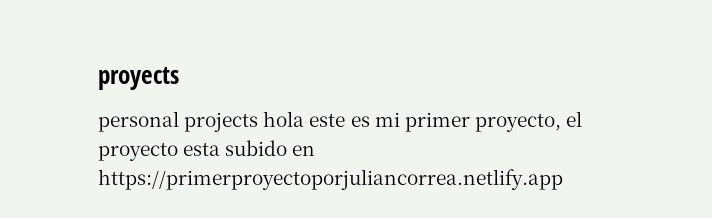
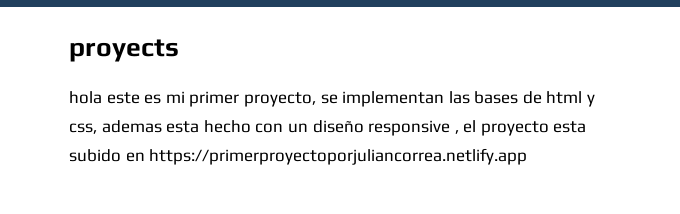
[98,111,259,132] personal projects -> (179, 50) none
(561, 123) none -> [320,91,596,107] [69,120,459,136] se implementan las bases de html y css, ademas esta hecho con un diseño responsive ,

